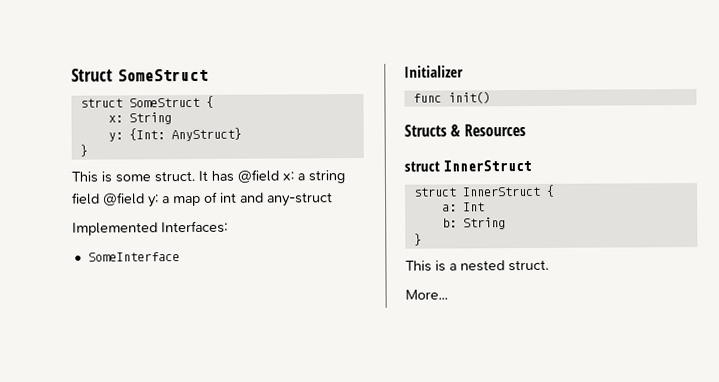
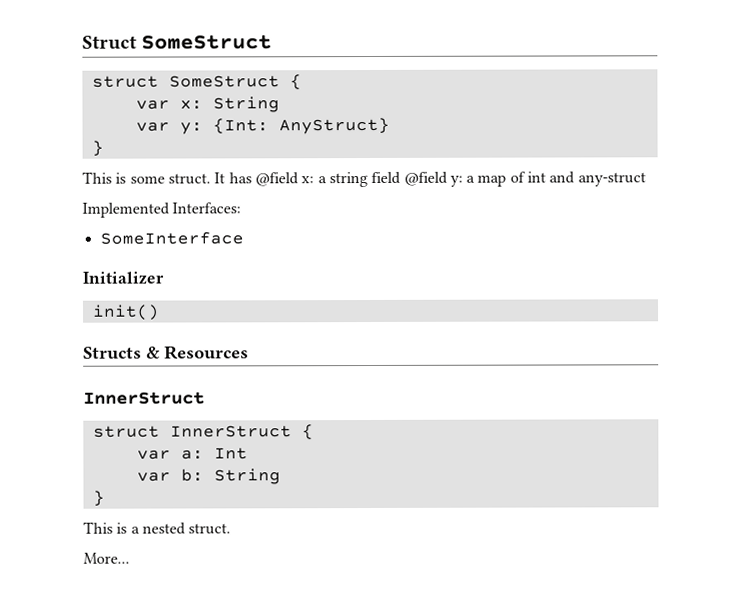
(214, 101) none -> [135,99,170,110] var
(172, 118) none -> [135,121,170,132] var
[412,93,442,103] func -> (164, 278) none
[404,161,440,172] struct -> (249, 352) none
(555, 190) none -> [136,449,171,460] var
(485, 207) none -> [136,471,171,482] var

